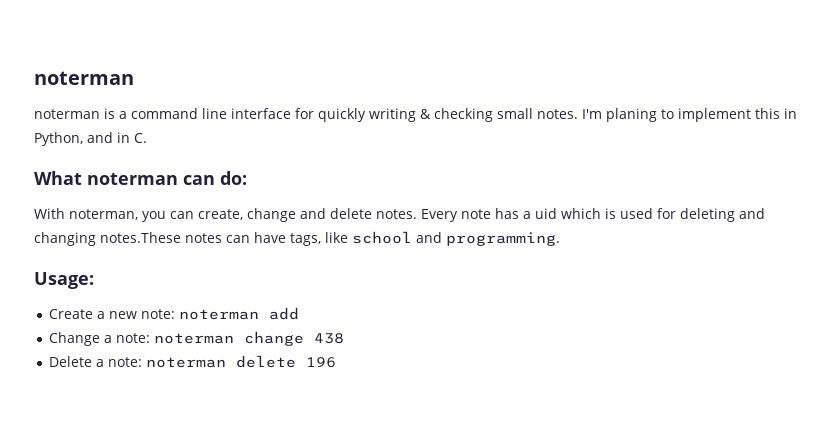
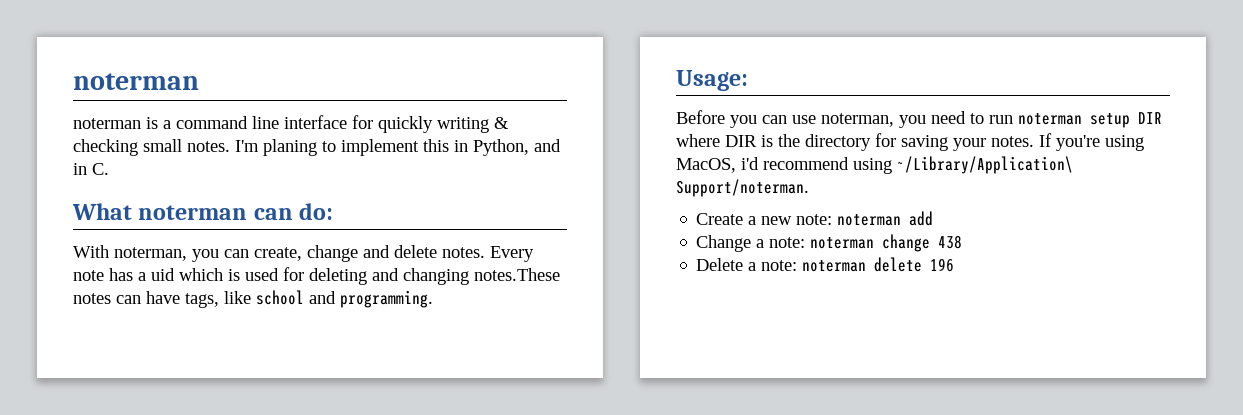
(94, 280) none -> [676,110,1162,128] [676,133,1144,151] [676,156,1073,174] [676,179,809,197] // Before you can use noterman, you need to run noterman setup DIR where DIR is the directory for saving your notes. If you're using MacOS, i'd recommend using ~/Library/Application\ Support/noterman.

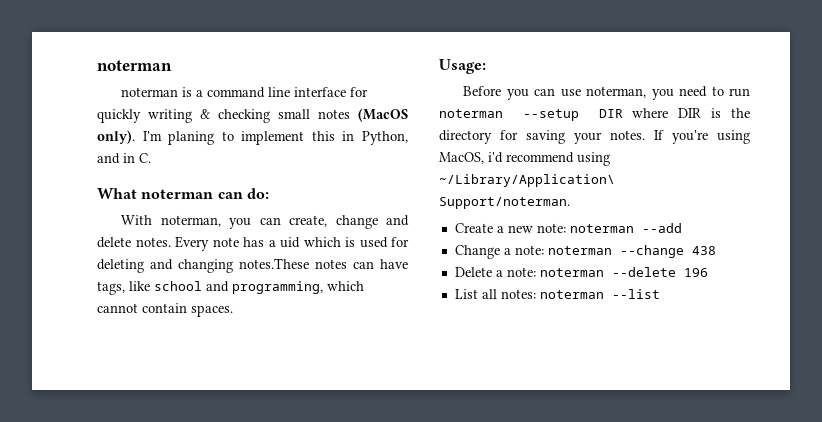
[187,141,230,152] notes. -> [318,108,408,122] [97,130,135,144] notes (MacOS only).
[340,290,433,308] programming. -> [232,281,364,294] [97,303,233,317] programming, which cannot contain spaces.
[1090,113,1130,128] setup -> [522,109,579,121] --setup
[909,211,934,226] add -> [641,223,682,233] --add
[882,234,931,252] change -> [619,245,684,258] --change
[874,257,923,272] delete -> [611,267,676,277] --delete
(955, 265) none -> [454,289,660,299] // List all notes: noterman --list

